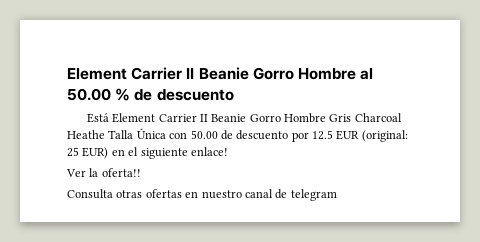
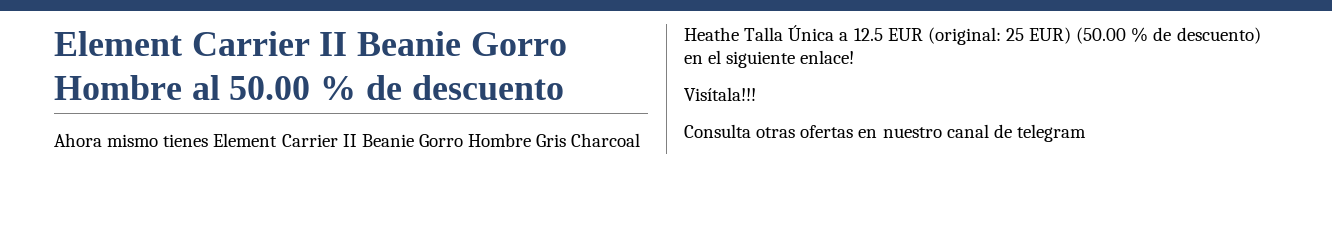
[86,113,109,123] Está -> [54,133,209,147] Ahora mismo tienes
[169,130,309,142] con 50.00 de descuento por -> [839,32,849,41] a
(109, 153) none -> [1076,27,1261,44] (50.00 % de descuento)
[66,168,141,177] Ver la oferta!! -> [684,87,756,101] Visítala!!!

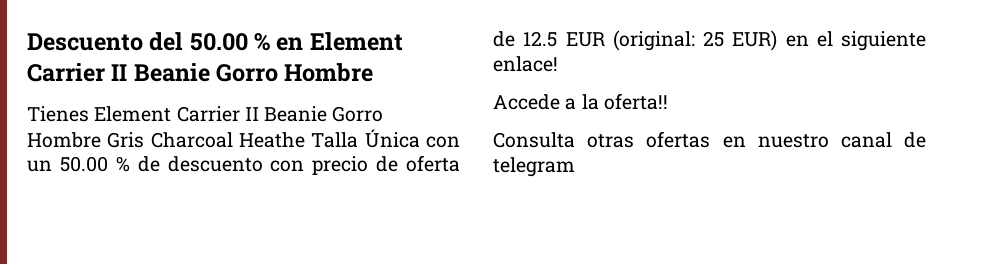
[54,31,567,56] [54,75,564,100] [54,133,209,147] Element Carrier II Beanie Gorro Hombre al 50.00 % de descuento // Ahora mismo tienes -> [27,32,403,51] [27,63,374,82] [27,106,89,122] Descuento del 50.00 % en Element Carrier II Beanie Gorro Hombre // Tienes
[839,32,849,41] a -> [425,136,460,148] [27,155,460,175] [493,31,515,47] con un 50.00 % de descuento con precio de oferta de
[1076,27,1261,44] (50.00 % de descuento) -> (778, 40) none
[684,87,756,101] Visítala!!! -> [493,93,668,110] Accede a la oferta!!

